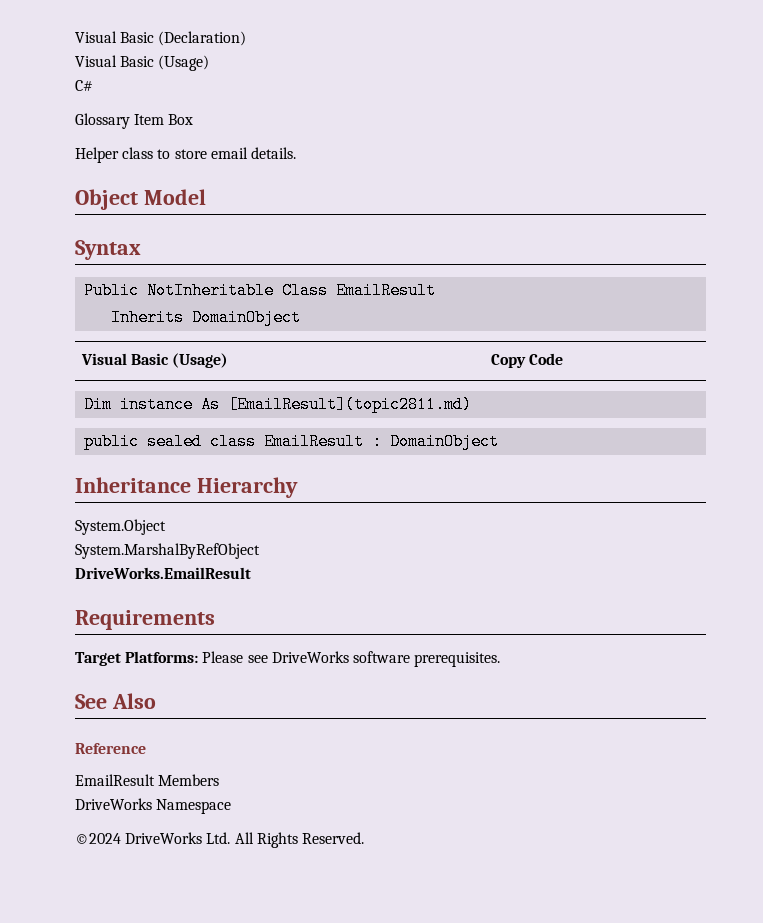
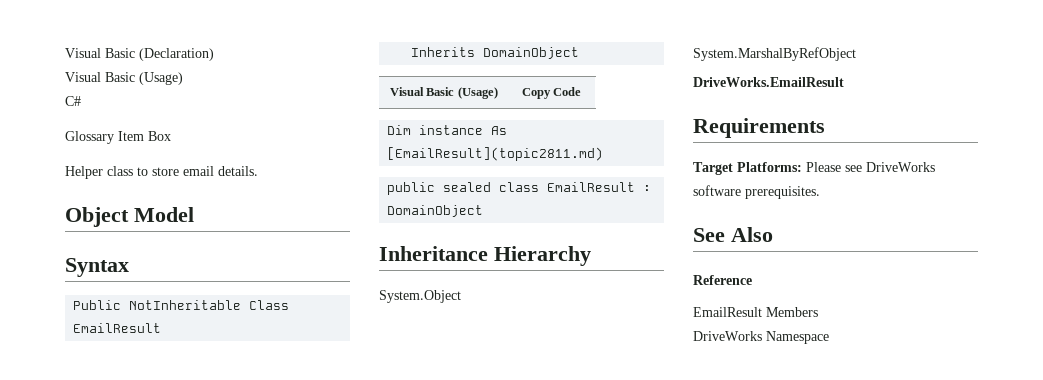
[75,832,364,848] // ©2024 DriveWorks Ltd. All Rights Reserved. -> (829, 337) none

